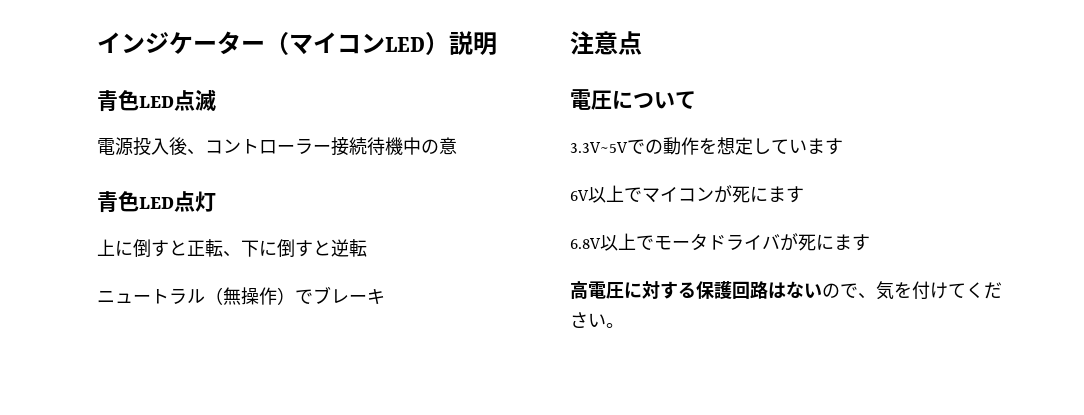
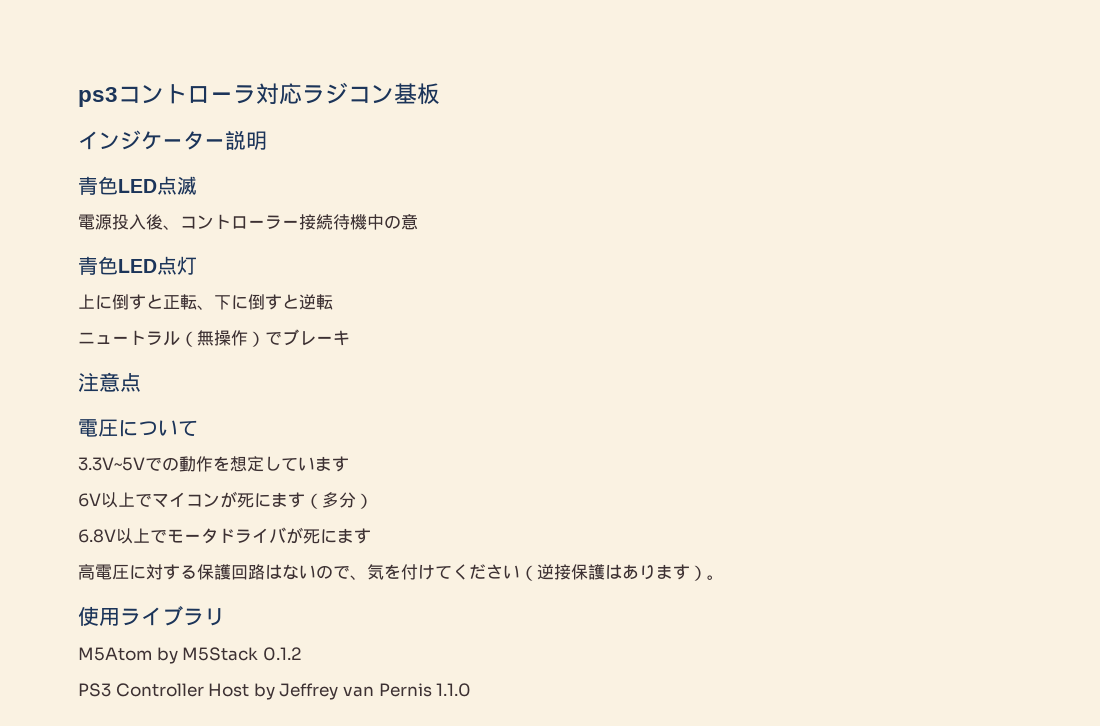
[97,31,449,55] インジケーター（マイコンLED） -> [78,82,440,107] [78,130,225,150] ps3コントローラ対応ラジコン基板 // インジケーター
(804, 194) none -> [305,492,373,509] （多分）
[606,323,624,328] 。 -> [520,564,724,581] [78,606,225,626] [78,647,302,664] [78,683,472,700] （逆接保護はあります）。 // 使用ライブラリ // M5Atom by M5Stack 0.1.2 // PS3 Controller Host by Jeffrey van Pernis 1.1.0

